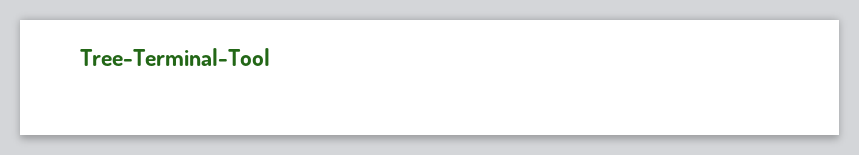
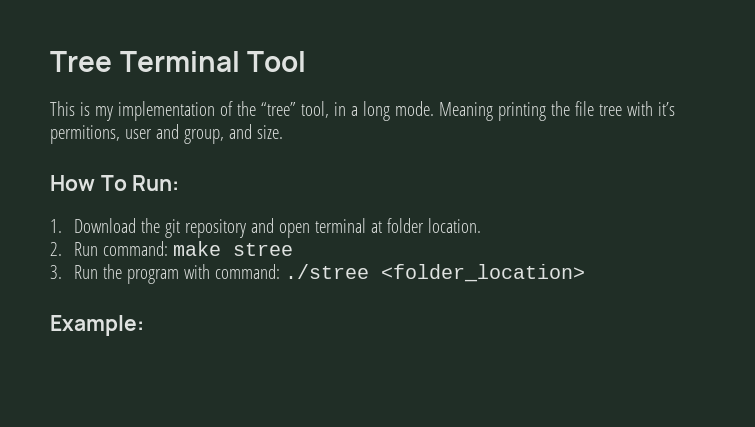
[80,48,270,66] Tree-Terminal-Tool -> [50,51,307,72] [50,101,675,121] [50,124,283,144] [50,175,180,191] [50,218,481,238] [50,241,293,256] [50,264,585,284] [50,315,144,336] Tree Terminal Tool // This is my implementation of the “tree” tool, in a long mode. Meaning printing the file tree with it’s permitions, user and group, and size. // How To Run: // 1. Download the git repository and open terminal at folder location. // 2. Run command: make stree // 3. Run the program with command: ./stree <folder_location> // Example:

